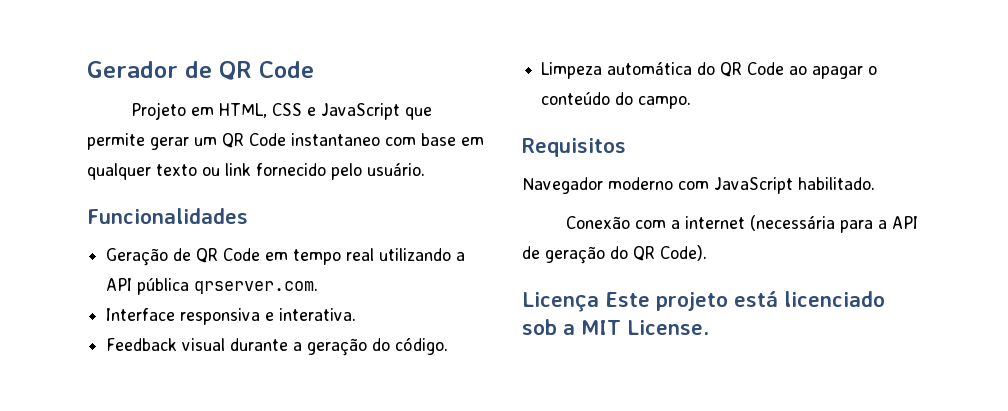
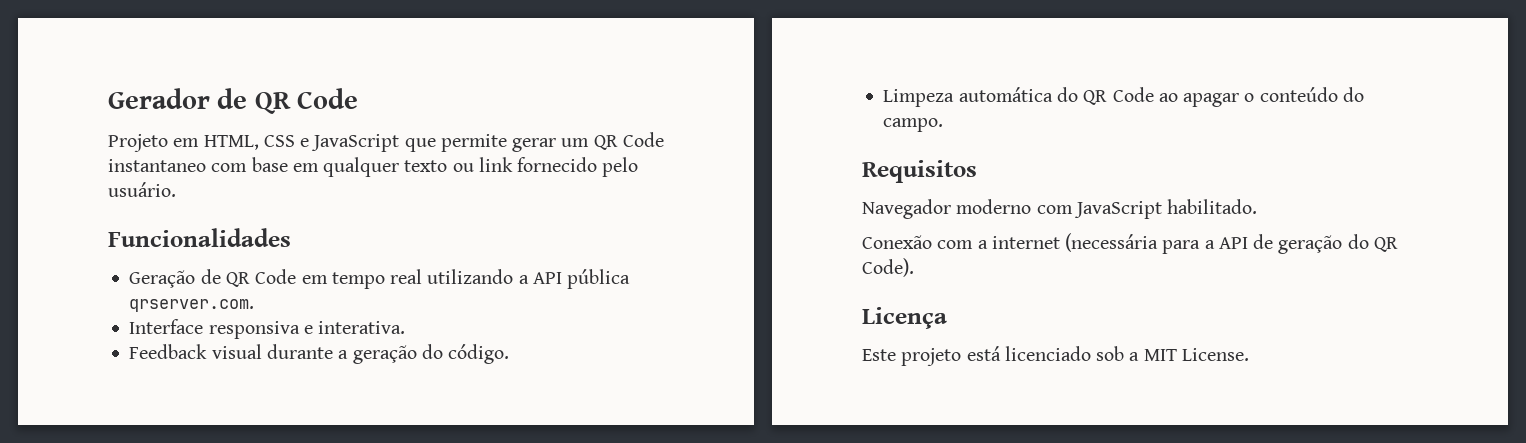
(599, 302) none -> (947, 318) //

